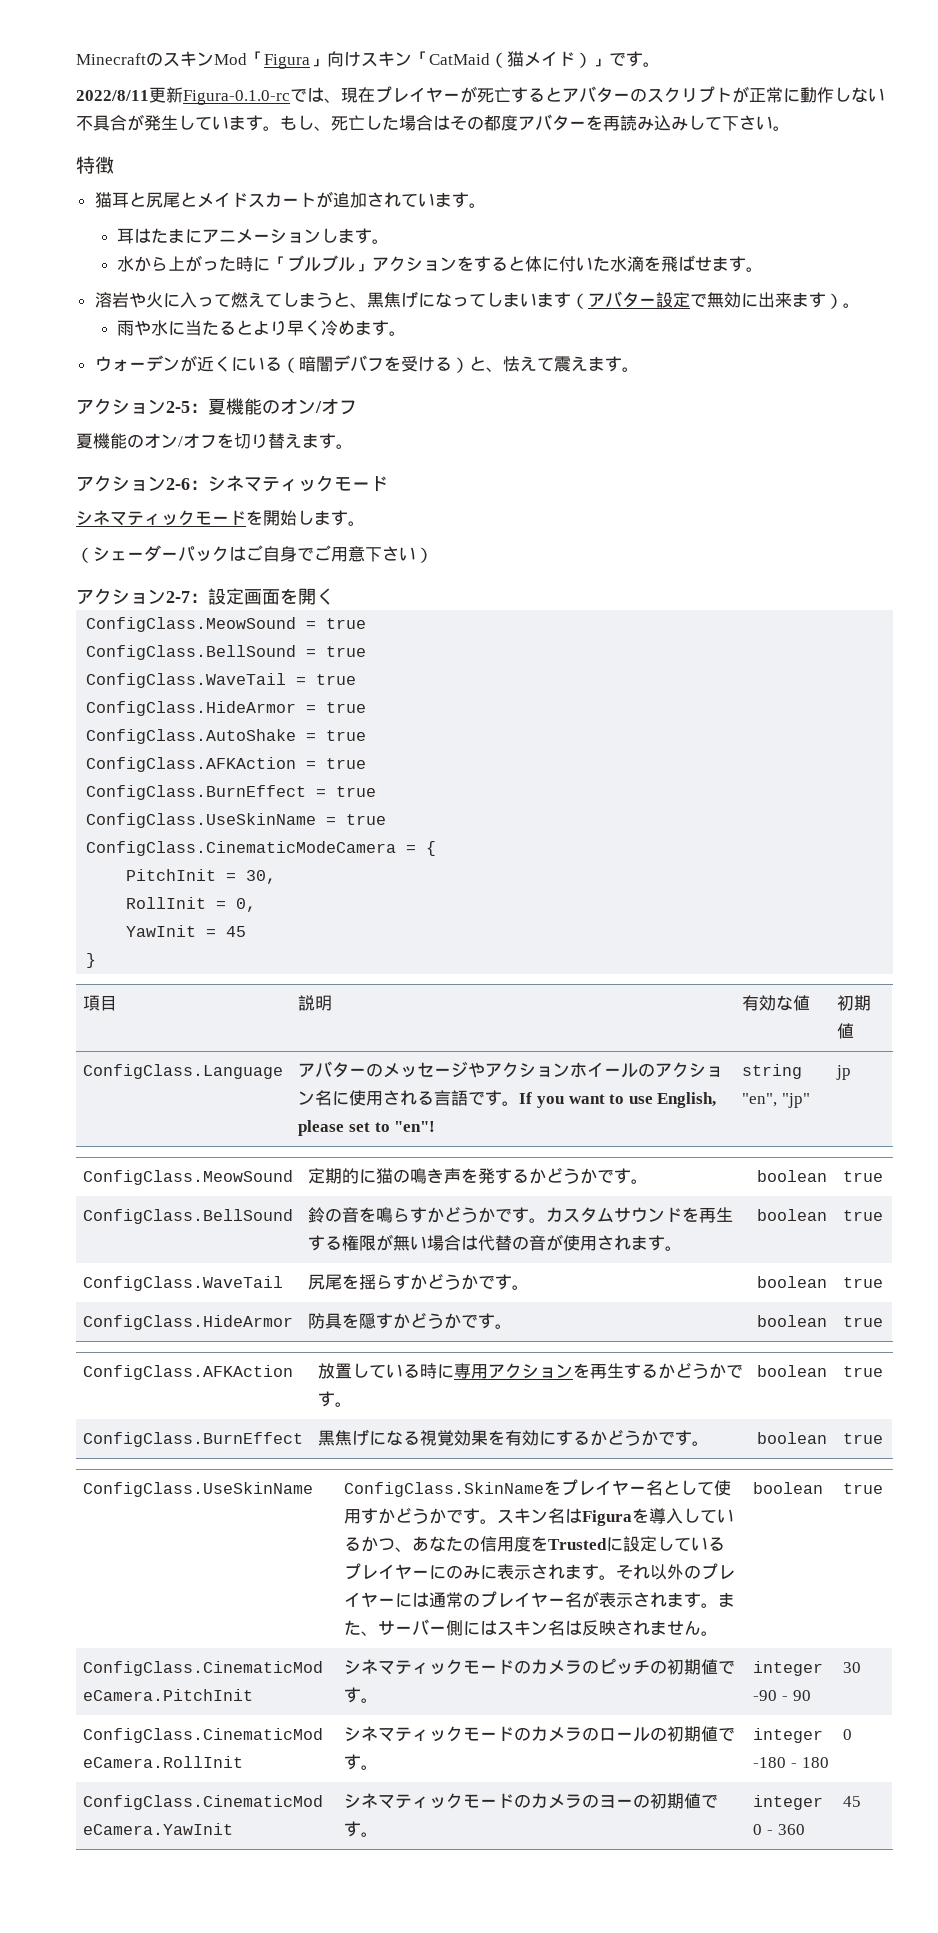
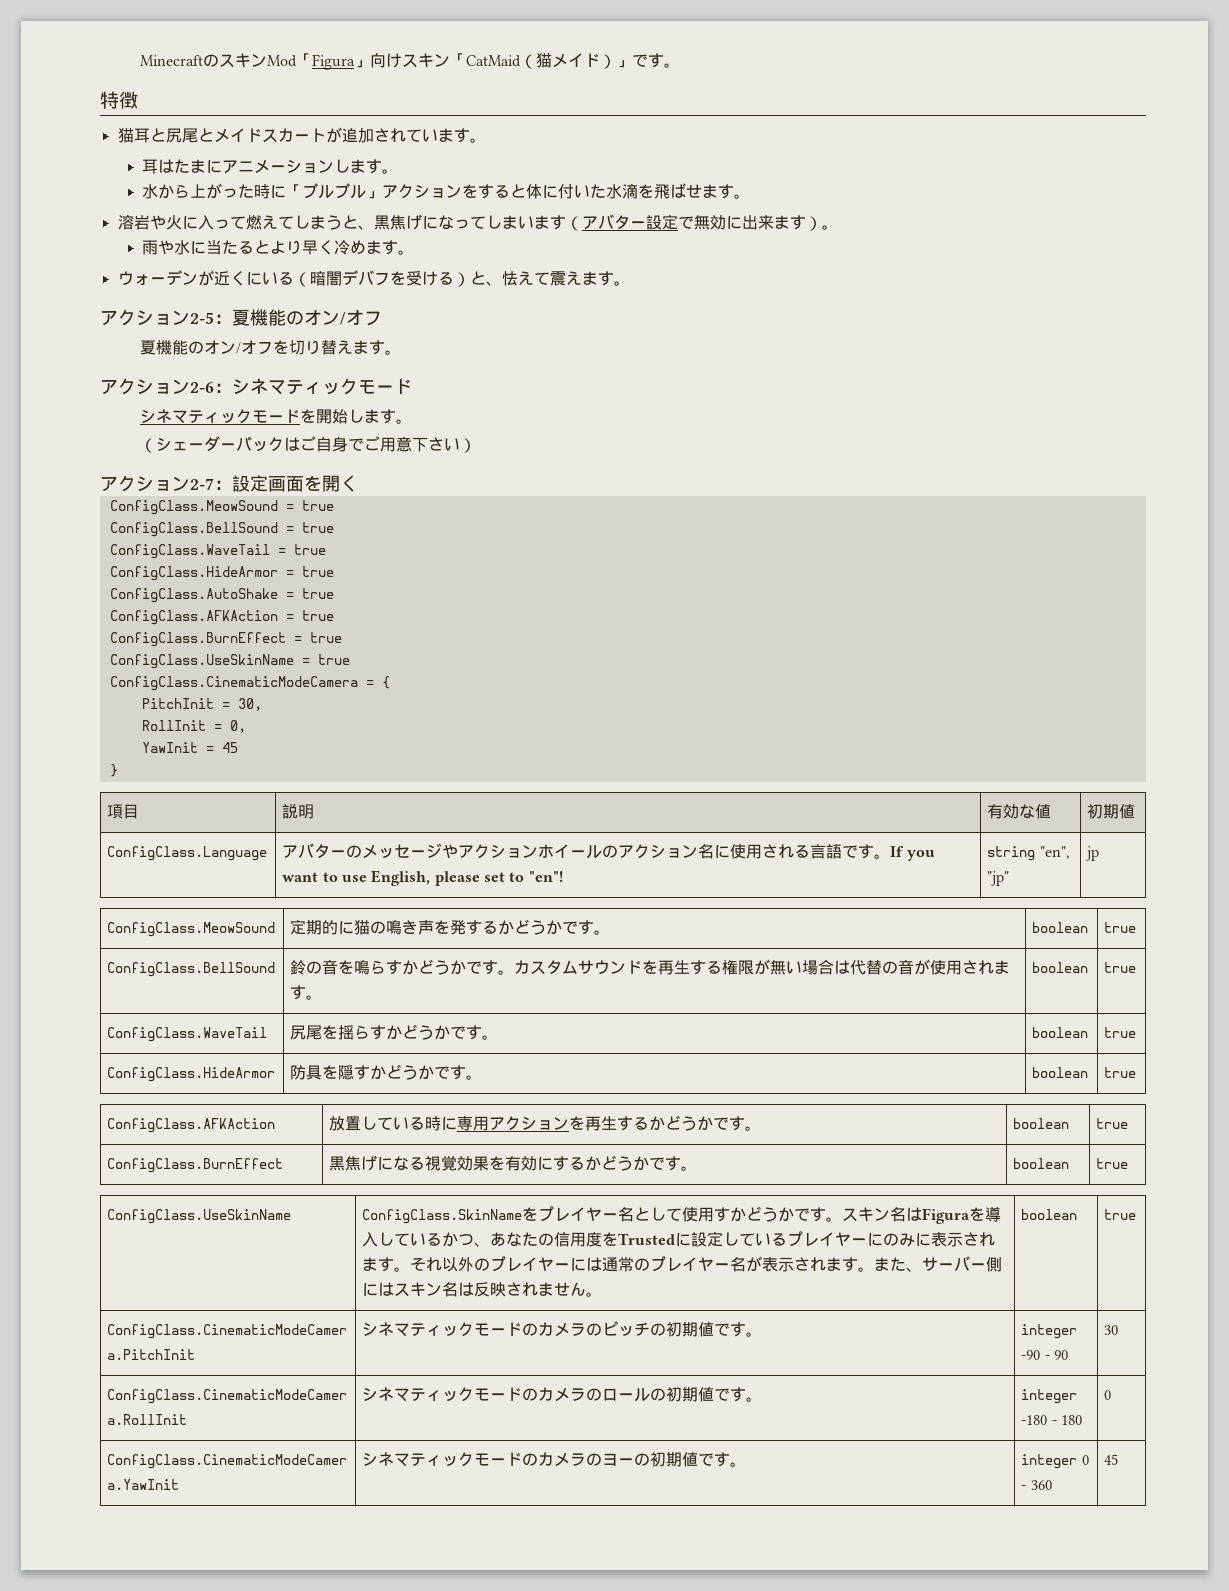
[76,86,885,105] [76,114,790,131] // 2022/8/11更新Figura-0.1.0-rcでは、現在プレイヤーが死亡するとアバターのスクリプトが正常に動作しない不具合が発生しています。もし、死亡した場合はその都度アバターを再読み込みして下さい。 -> (681, 65) none

